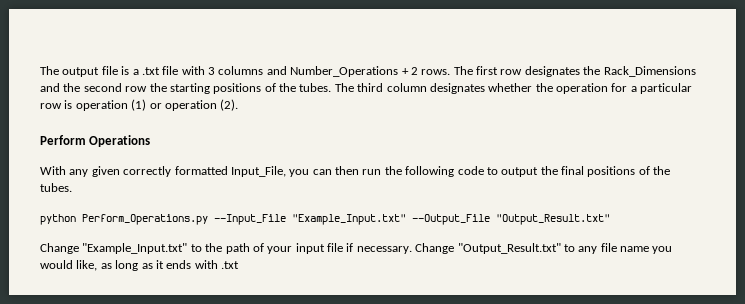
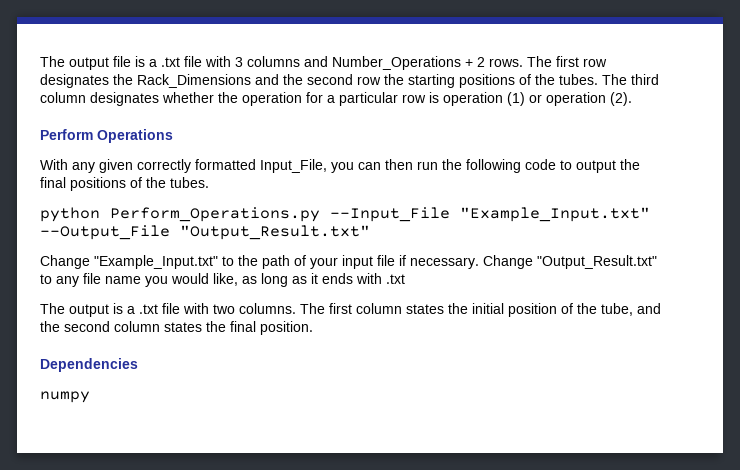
(239, 265) none -> [40,303,661,317] [40,321,313,335] [40,358,138,372] [40,391,90,403] // The output is a .txt file with two columns. The first column states the initial position of the tube, and the second column states the final position. // Dependencies // numpy

